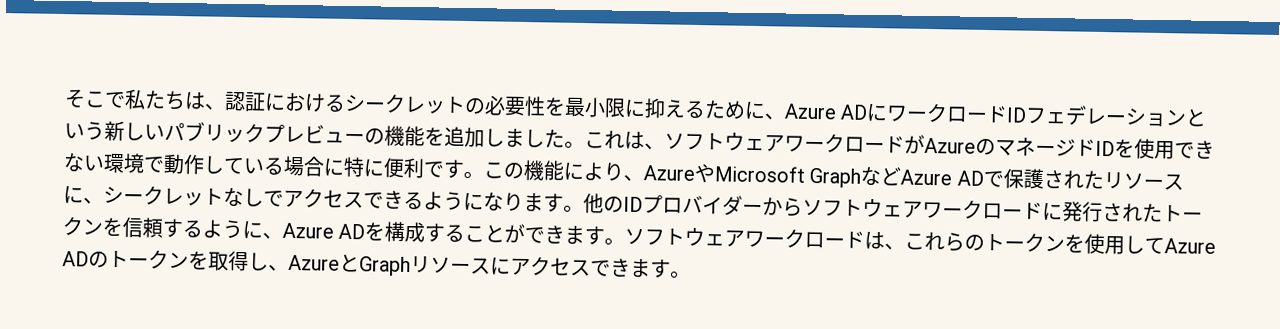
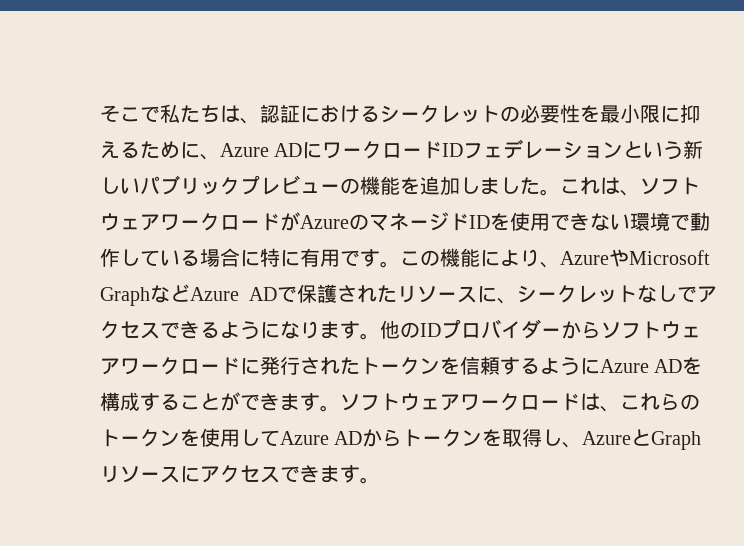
[383,157,425,179] 便利 -> [300,248,340,267] 有用
[262,232,283,239] 、 -> (600, 366) none
[88,251,109,268] の -> [362,429,403,447] から

